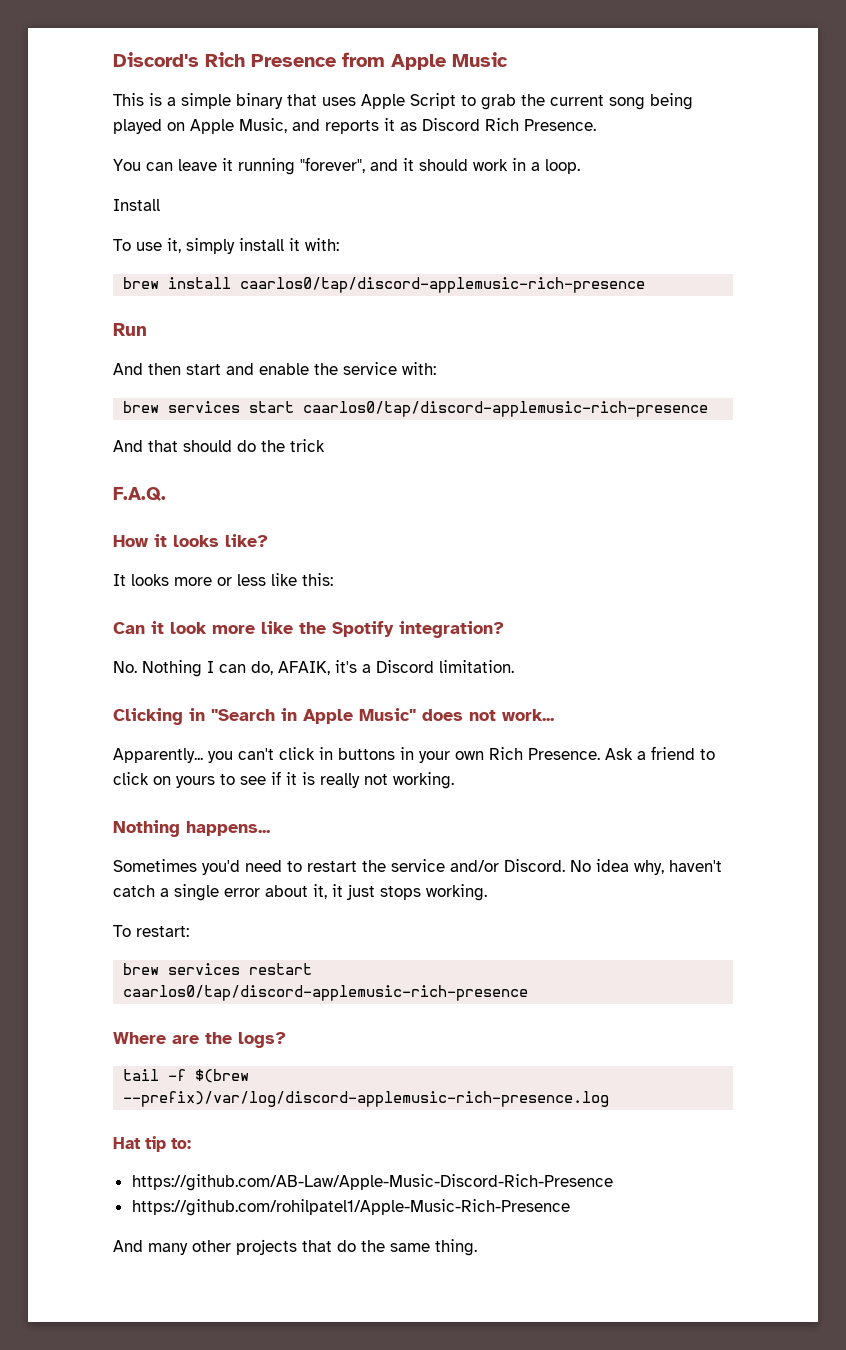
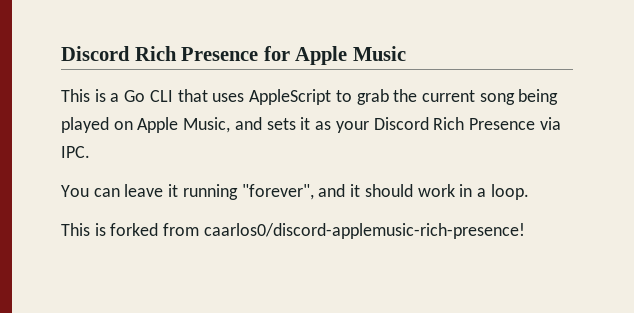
[113,52,385,67] Discord's Rich Presence from -> [61,46,290,61] Discord Rich Presence for
[181,93,456,109] simple binary that uses Apple Script -> [124,89,332,105] Go CLI that uses AppleScript
[325,120,379,134] reports -> [266,118,296,130] sets
[422,118,596,131] Discord Rich Presence. -> [335,117,561,133] [61,146,90,158] your Discord Rich Presence via IPC.
[113,199,160,211] [113,238,339,254] [123,277,646,293] [113,323,147,336] [113,362,436,375] [123,401,709,417] [113,439,325,452] [113,487,166,501] [113,534,268,547] [113,573,333,586] [113,621,504,638] [113,660,514,677] [113,708,554,725] [113,746,715,763] [113,771,454,789] [113,820,270,837] [113,859,722,875] [113,884,487,901] [113,925,189,937] [123,963,313,975] [123,985,529,1001] [113,1032,286,1048] [123,1069,250,1083] [123,1091,610,1107] [113,1136,191,1152] [131,1174,613,1191] [131,1199,570,1216] [113,1239,477,1256] Install // To use it, simply install it with: // brew install caarlos0/tap/discord-applemusic-rich-presence // Run // And then start and enable the service with: // brew services start caarlos0/tap/discord-applemusic-rich-presence // And that should do the trick // F.A.Q. // How it looks like? // It looks more or less like this: // Can it look more like the Spotify integration? // No. Nothing I can do, AFAIK, it's a Discord limitation. // Clicking in "Search in Apple Music" does not work... // Apparently... you can't click in buttons in your own Rich Presence. Ask a friend to click on yours to see if it is really not working. // Nothing happens... // Sometimes you'd need to restart the service and/or Discord. No idea why, haven't catch a single error about it, it just stops working. // To restart: // brew services restart caarlos0/tap/discord-applemusic-rich-presence // Where are the logs? // tail -f $(brew --prefix)/var/log/discord-applemusic-rich-presence.log // Hat tip to: // https://github.com/AB-Law/Apple-Music-Discord-Rich-Presence // https://github.com/rohilpatel1/Apple-Music-Rich-Presence // And many other projects that do the same thing. -> [61,223,525,239] This is forked from caarlos0/discord-applemusic-rich-presence!

